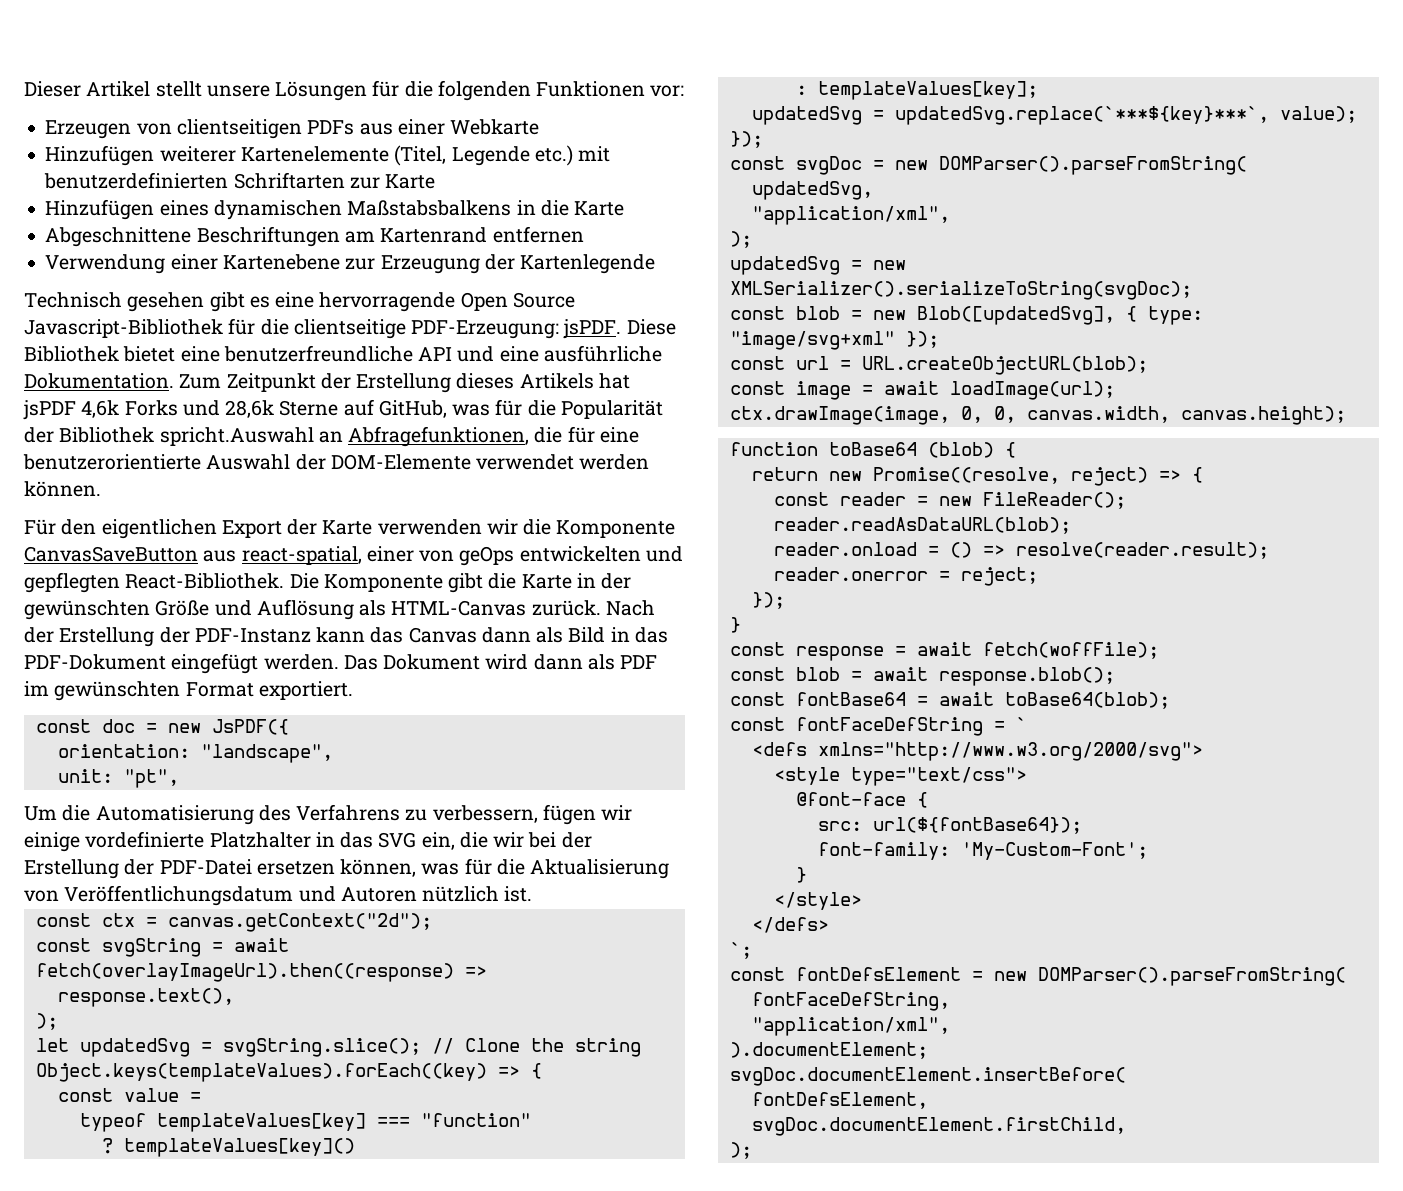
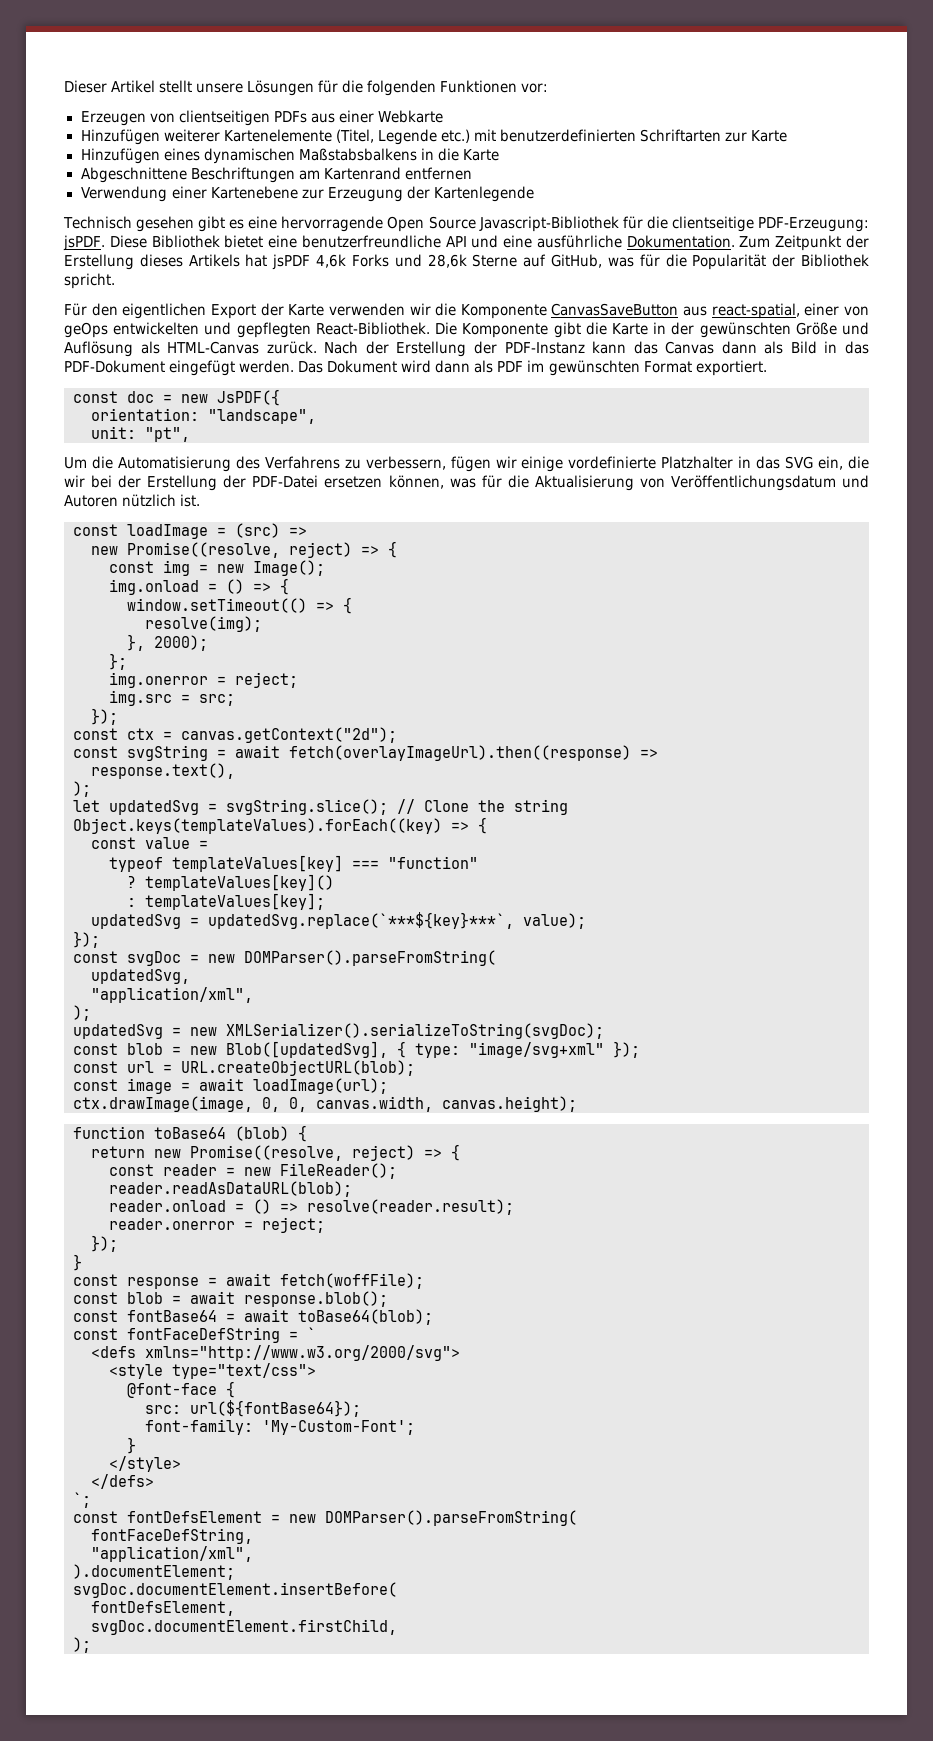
[159,426,639,447] [23,454,650,470] [24,481,101,497] spricht.Auswahl an Abfragefunktionen, die für eine benutzerorientierte Auswahl der DOM-Elemente verwendet werden können. -> [64,273,115,289] spricht.
(533, 894) none -> [73,523,307,539] [91,541,397,558] [109,560,325,576] [109,578,289,595] [127,597,352,614] [145,616,262,632] [127,634,208,651] [109,653,127,670] [109,672,298,688] [109,690,235,706] [91,708,118,725] // const loadImage = (src) => // new Promise((resolve, reject) => { // const img = new Image(); // img.onload = () => { // window.setTimeout(() => { // resolve(img); // }, 2000); // }; // img.onerror = reject; // img.src = src; // });

